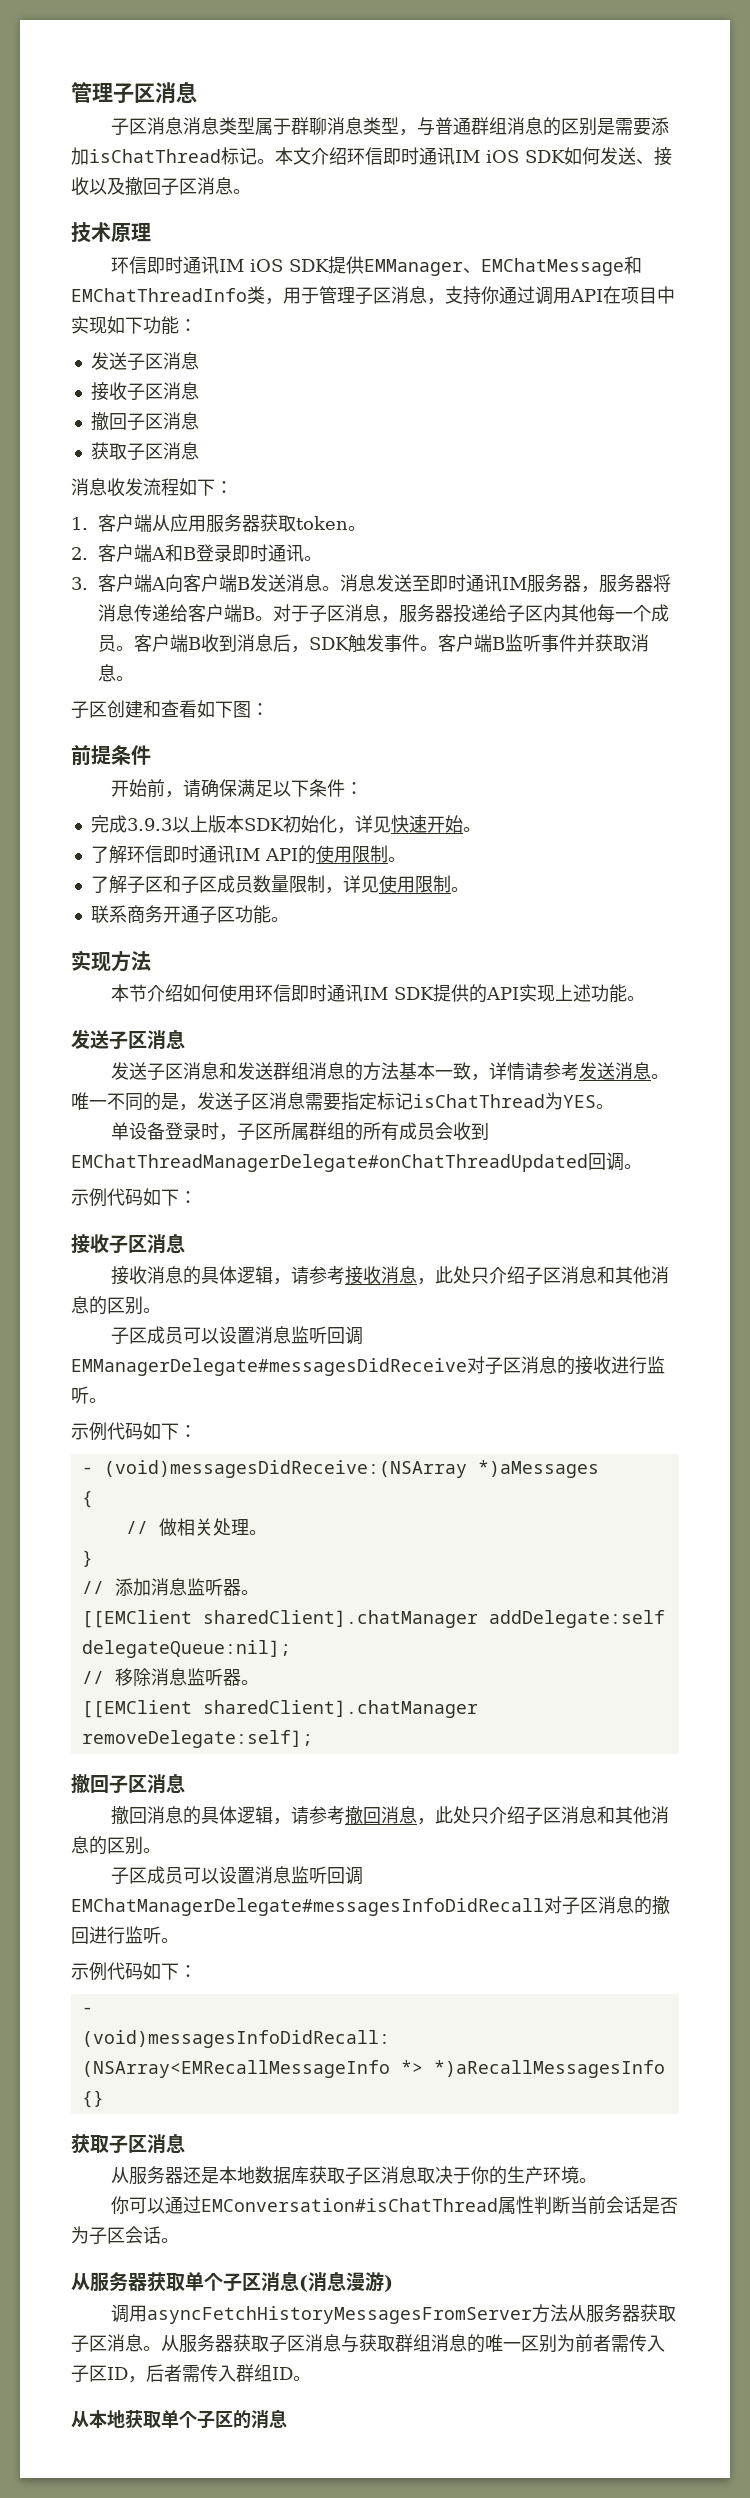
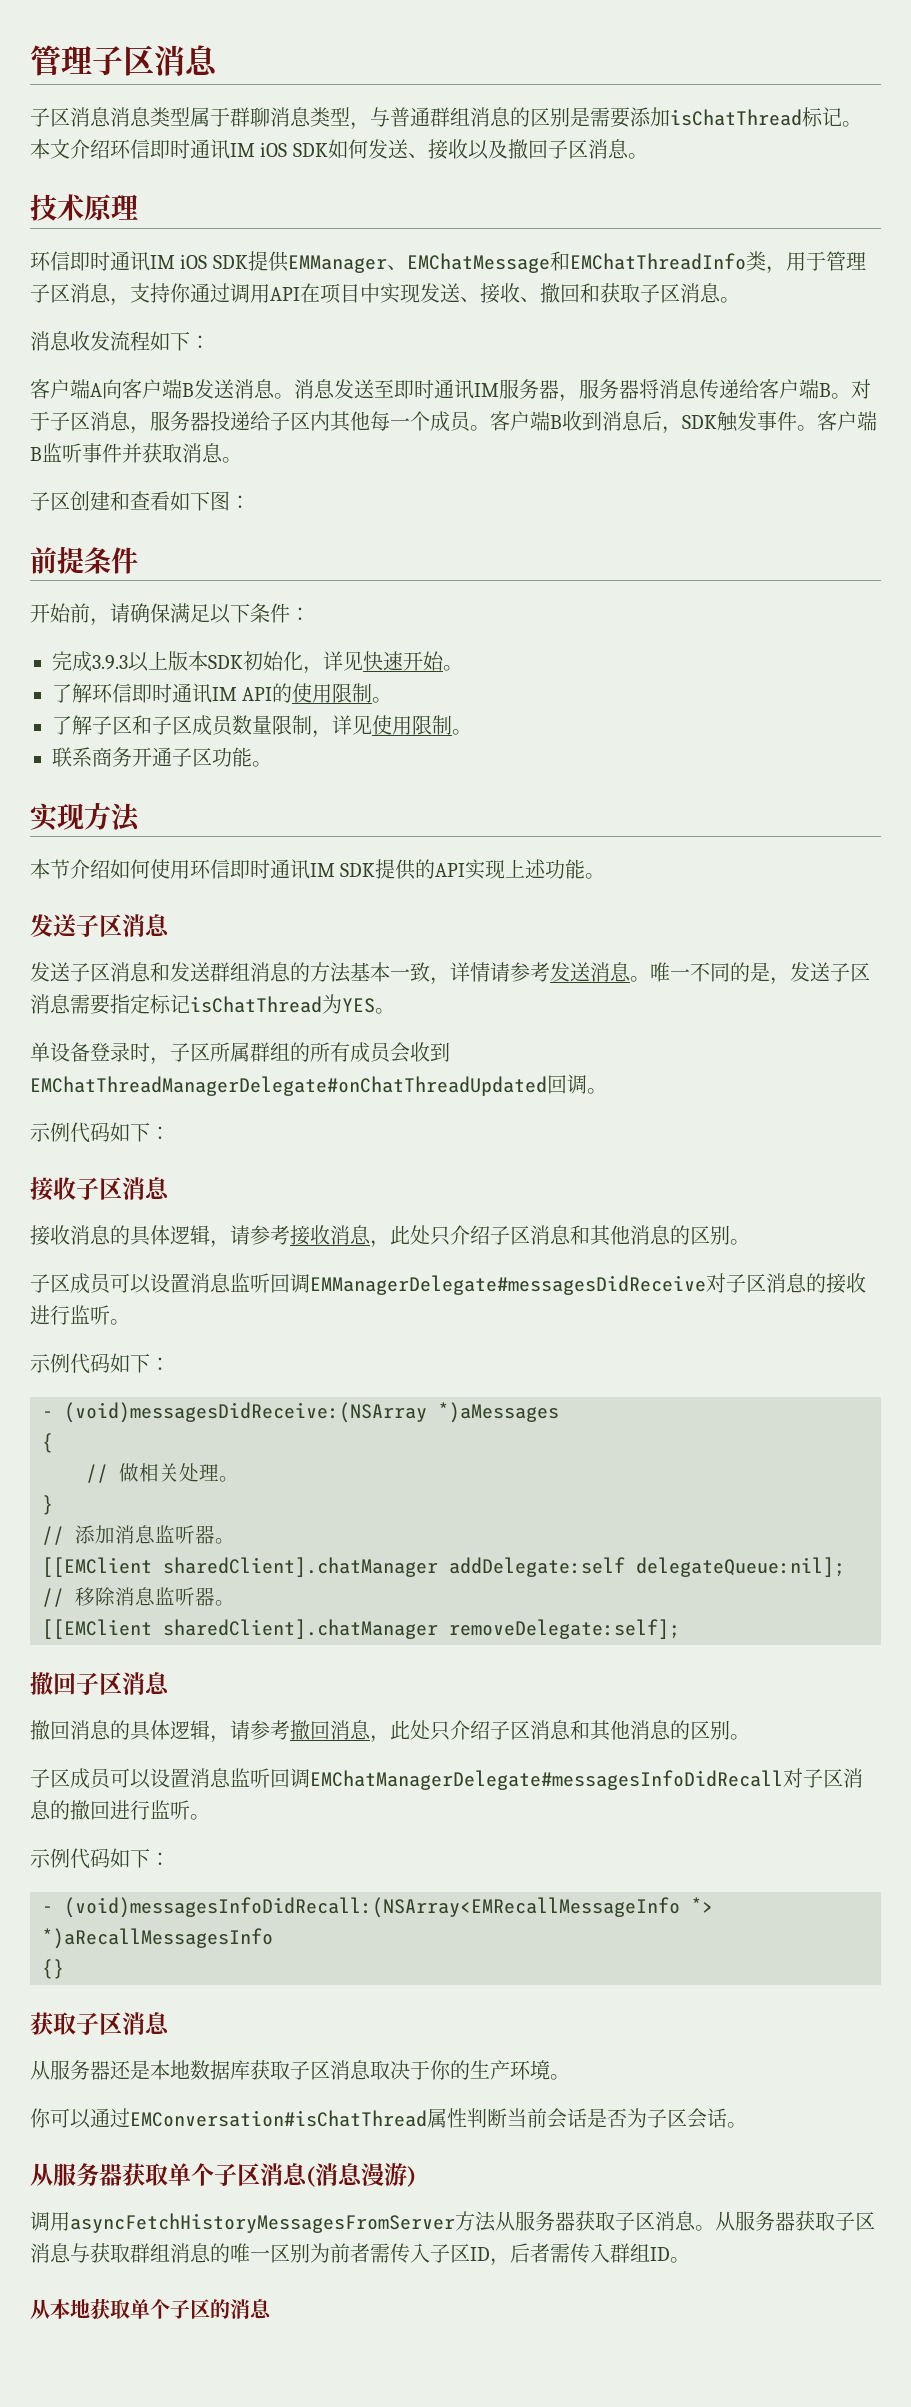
[107,316,197,335] [90,352,199,371] [90,382,199,401] [90,412,199,431] [90,442,199,461] 如下功能： // 发送子区消息 // 接收子区消息 // 撤回子区消息 // 获取子区消息 -> [420,283,740,304] 发送、接收、撤回和获取子区消息。
[71,514,366,533] [71,544,322,562] [71,577,88,590] 1.客户端从应用服务器获取token。 // 2.客户端A和B登录即时通讯。 // 3. -> (210, 342) none

